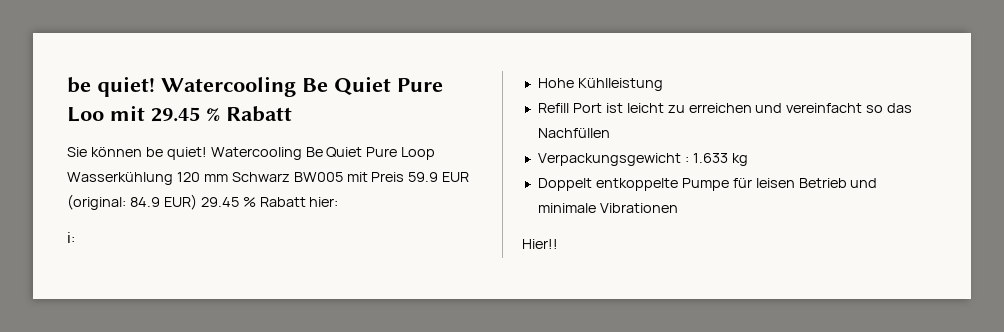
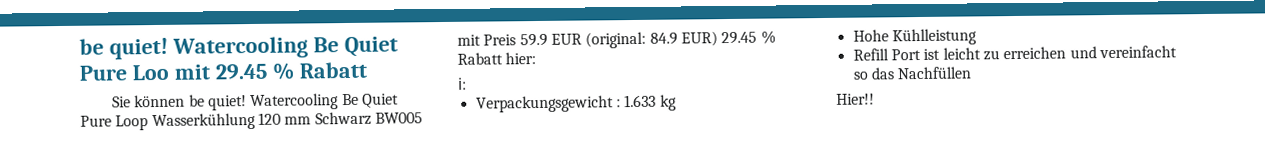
(75, 237) none -> [475,94,677,113] // Verpackungsgewicht : 1.633 kg
[537,153,748,166] [537,178,878,191] [537,203,678,213] // Verpackungsgewicht : 1.633 kg // Doppelt entkoppelte Pumpe für leisen Betrieb und minimale Vibrationen -> (972, 73) none

